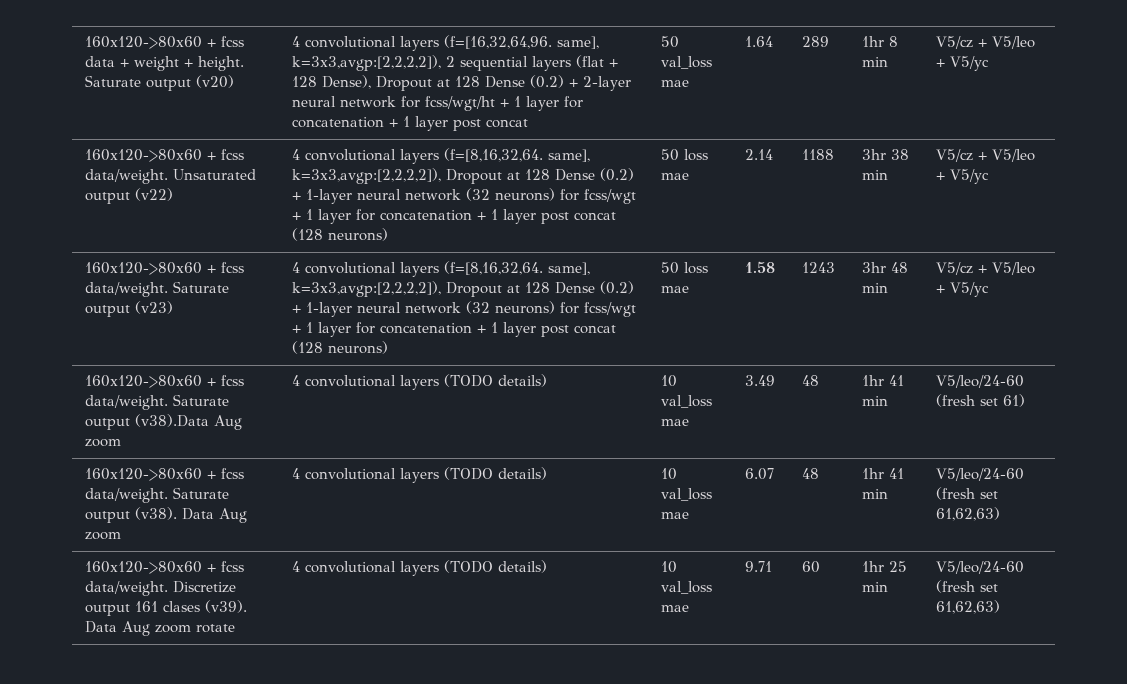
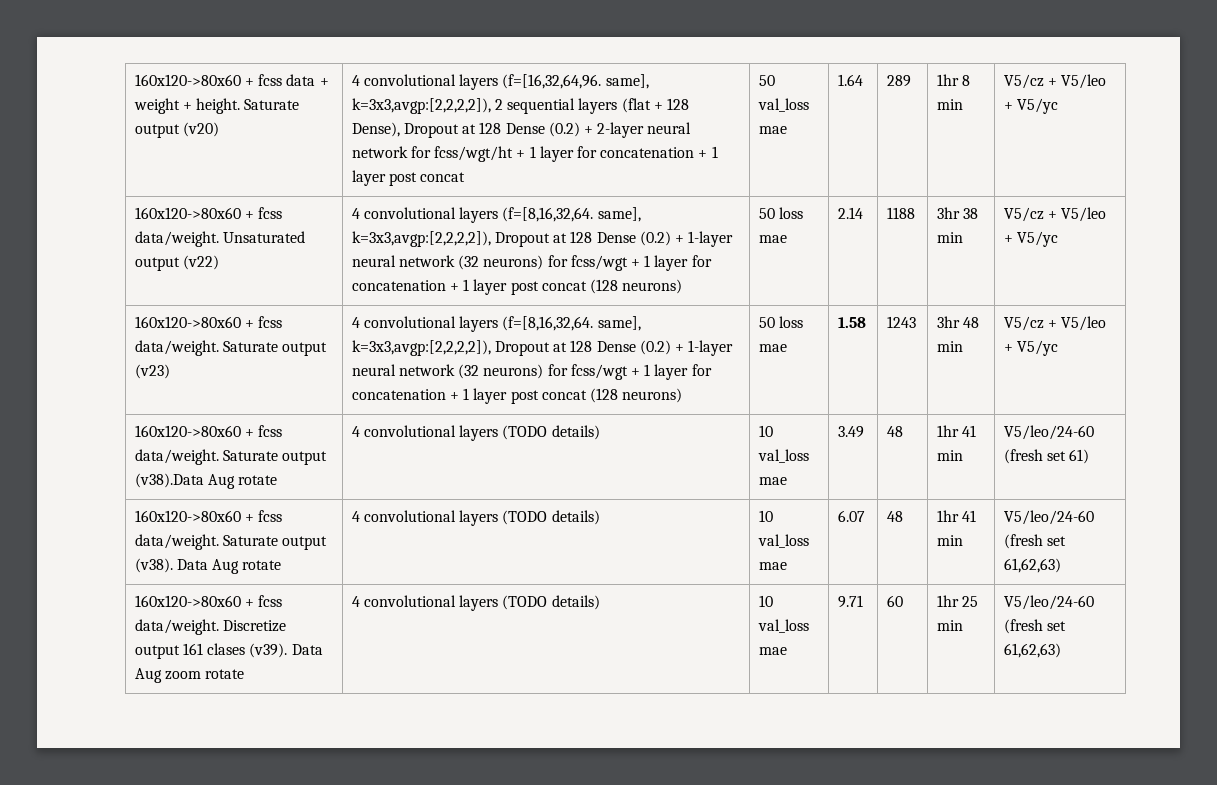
[84,439,121,447] zoom -> [238,475,278,485] rotate
[84,532,121,540] zoom -> [242,560,282,570] rotate

